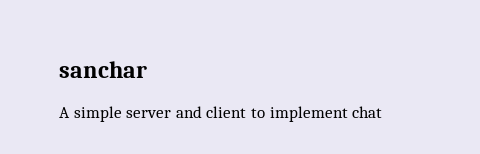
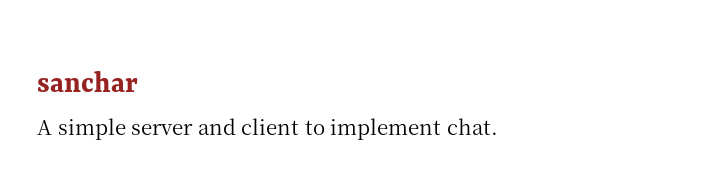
[352,106,383,118] chat -> [446,118,498,135] chat.

